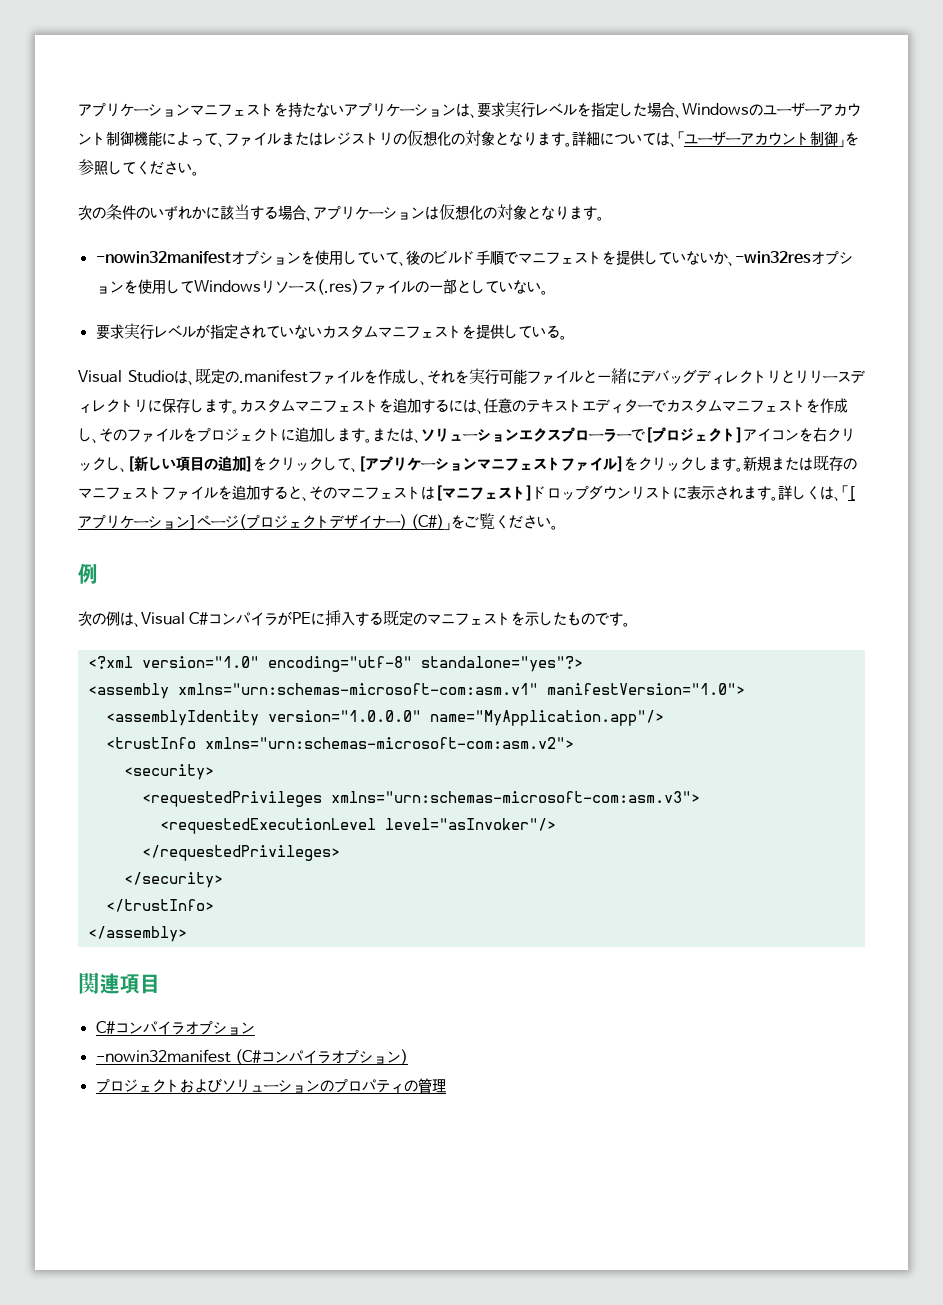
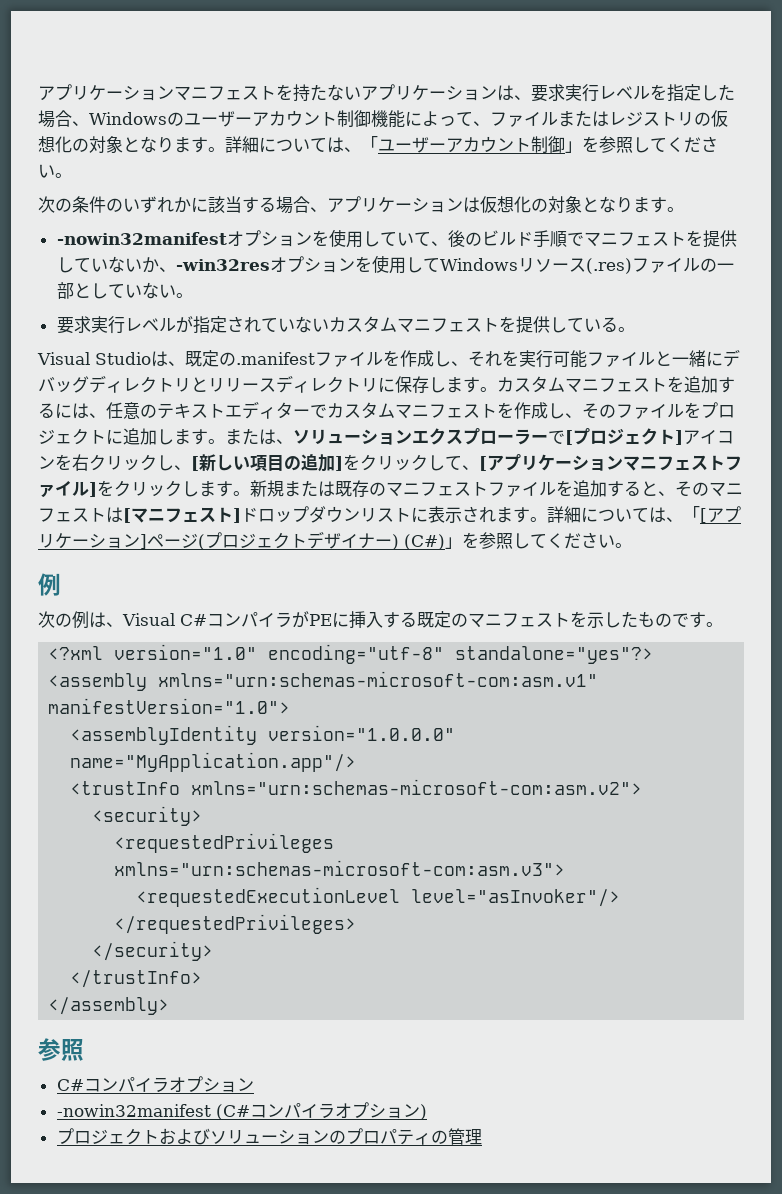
[792,486,820,500] しく -> [564,506,649,523] 細について
[465,513,496,530] ご覧 -> [479,532,547,549] 参照して
[78,972,160,994] 関連項目 -> [38,1038,84,1061] 参照

